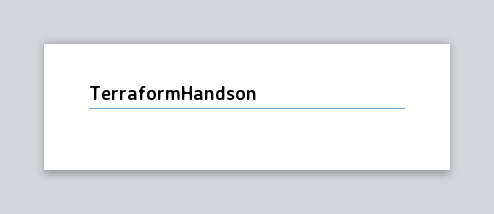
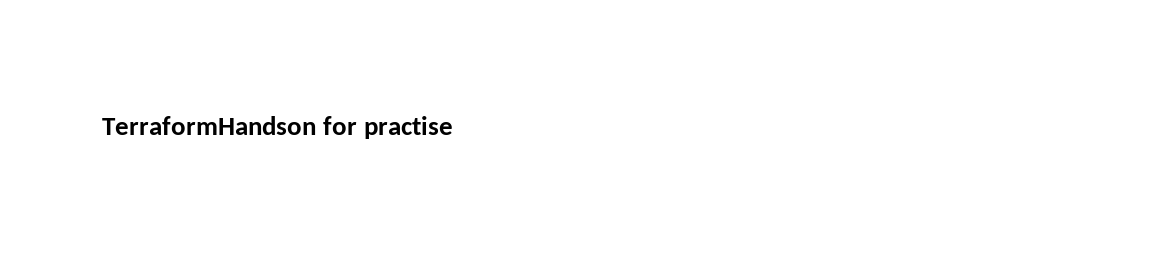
(257, 93) none -> [323,116,454,139] for practise

